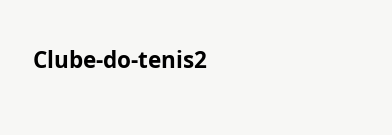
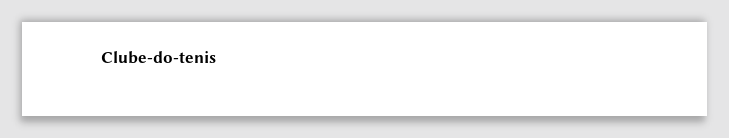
[33,50,207,68] Clube-do-tenis2 -> [101,51,216,64] Clube-do-tenis

